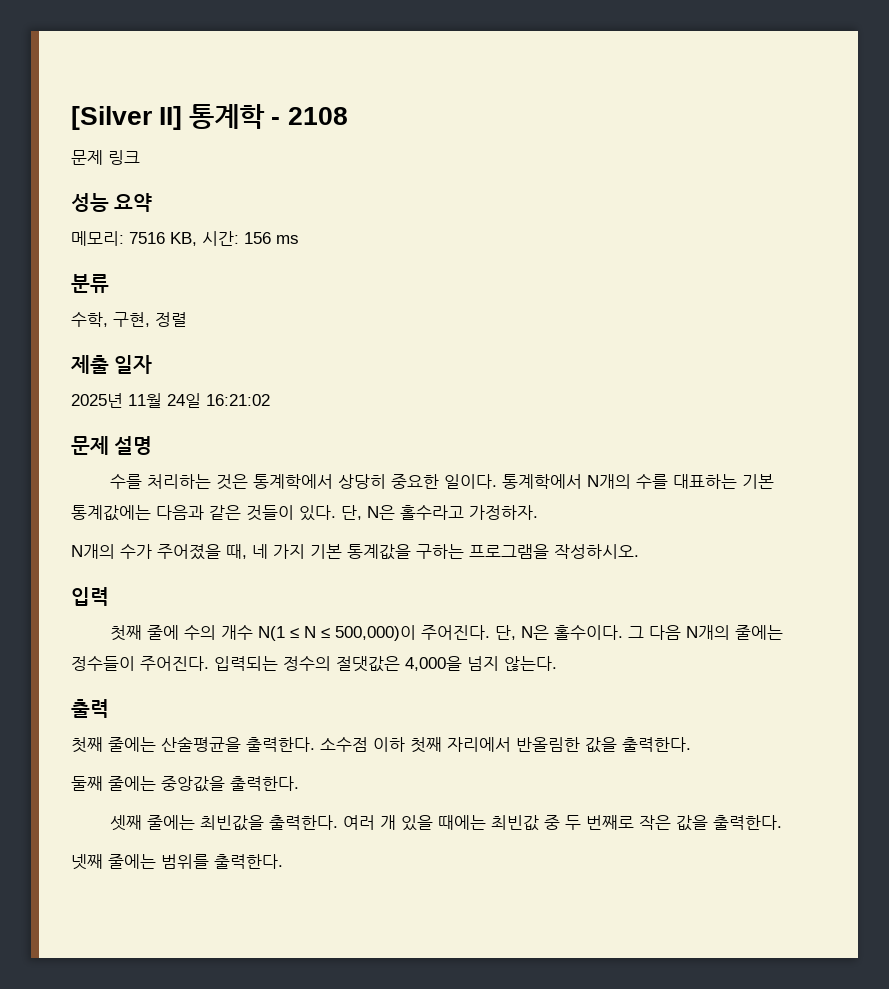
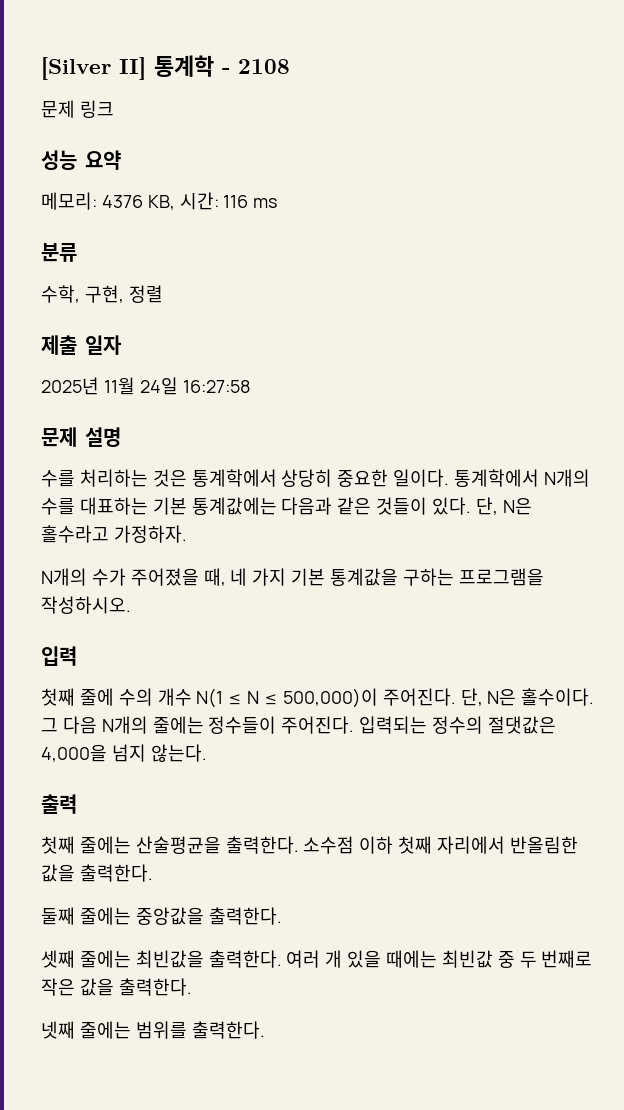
[129,232,165,244] 7516 -> [101,195,143,208] 4376
[244,232,271,244] 156 -> [223,195,249,208] 116
[206,394,270,406] 16:21:02 -> [182,380,250,393] 16:27:58

